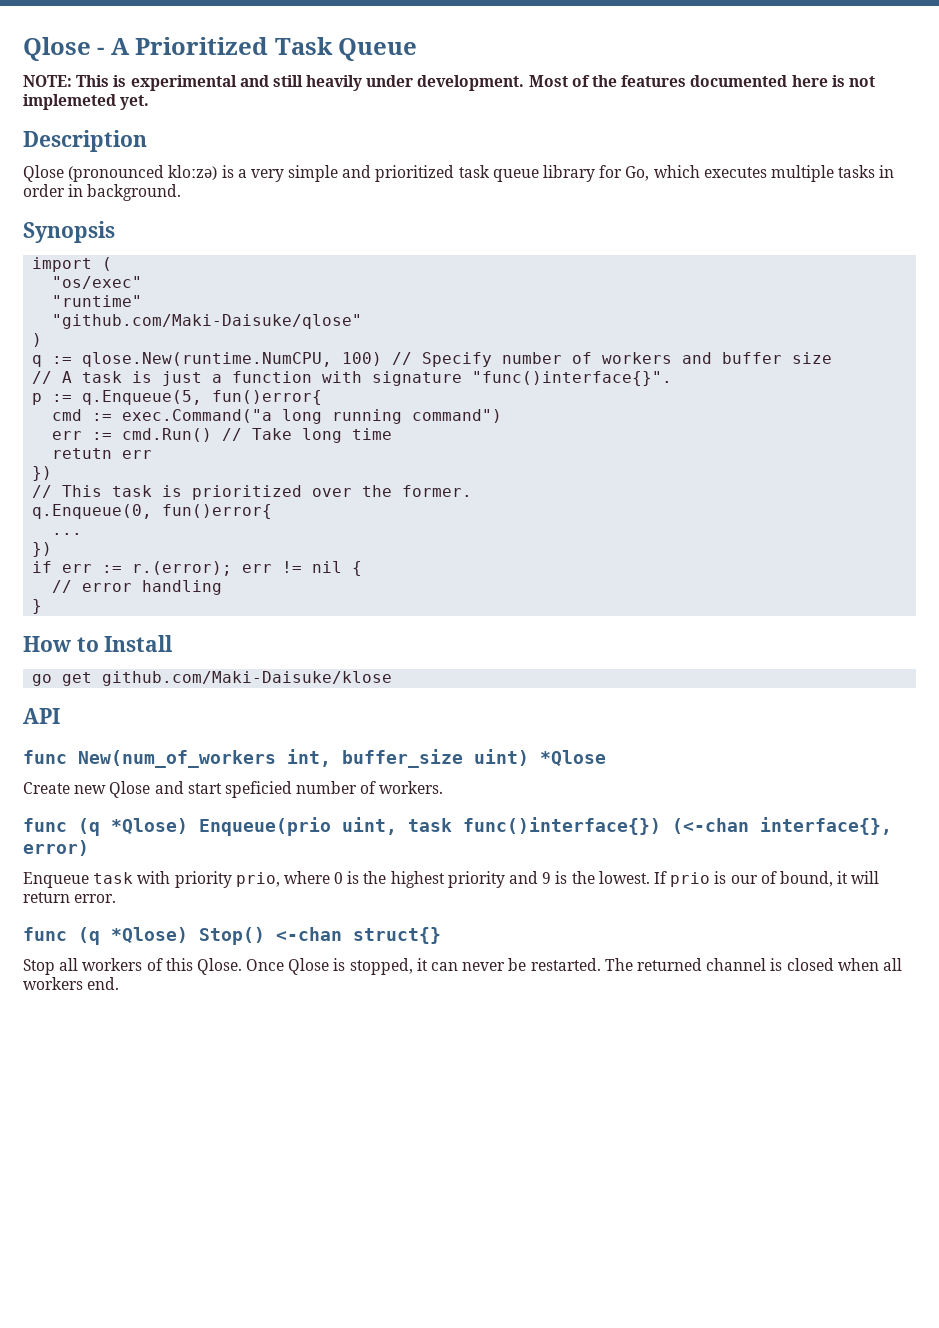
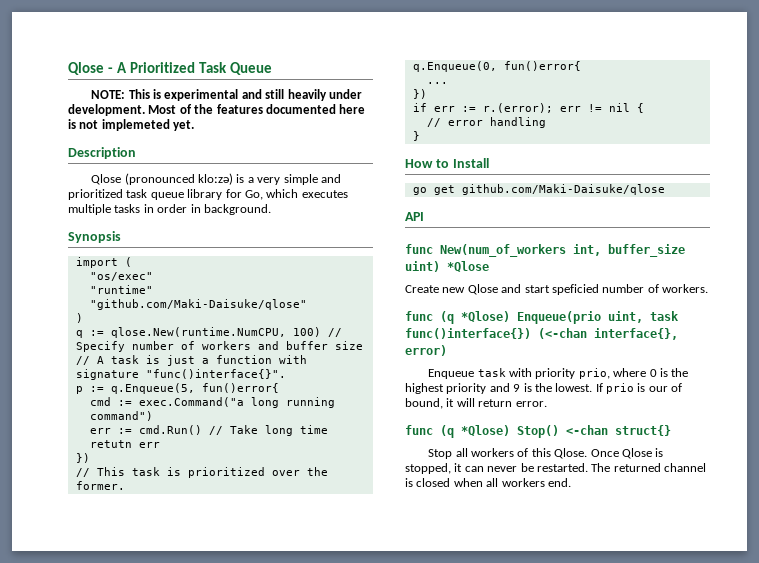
[102,671,393,686] github.com/Maki-Daisuke/klose -> [461,184,665,195] github.com/Maki-Daisuke/qlose

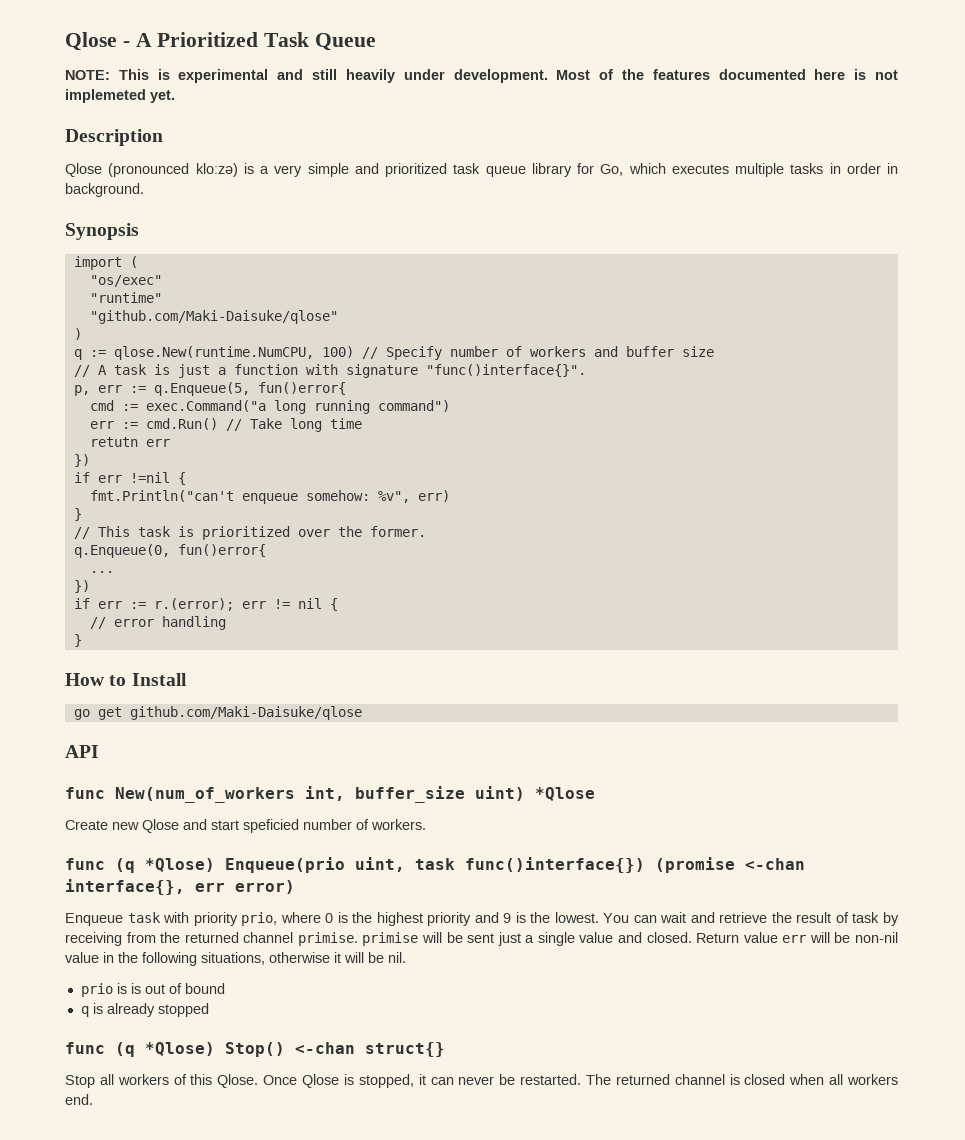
[75,386,83,394] p -> [73,385,122,396] p, err
(90, 458) none -> [73,472,186,485] [89,490,450,504] [73,508,82,521] // if err !=nil { // fmt.Println("can't enqueue somehow: %v", err) // }
[538,328,678,340] (<-chan interface{}, -> [655,857,805,873] [65,879,225,895] (promise <-chan interface{}, err
[595,383,683,394] [405,398,547,409] If prio is our of bound, it will return error. -> [603,912,899,926] [65,932,898,946] [65,952,406,966] [80,983,225,997] [80,1003,209,1017] You can wait and retrieve the result of task by receiving from the returned channel primise. primise will be sent just a single value and closed. Return value err will be non-nil value in the following situations, otherwise it will be nil. // prio is is out of bound // q is already stopped

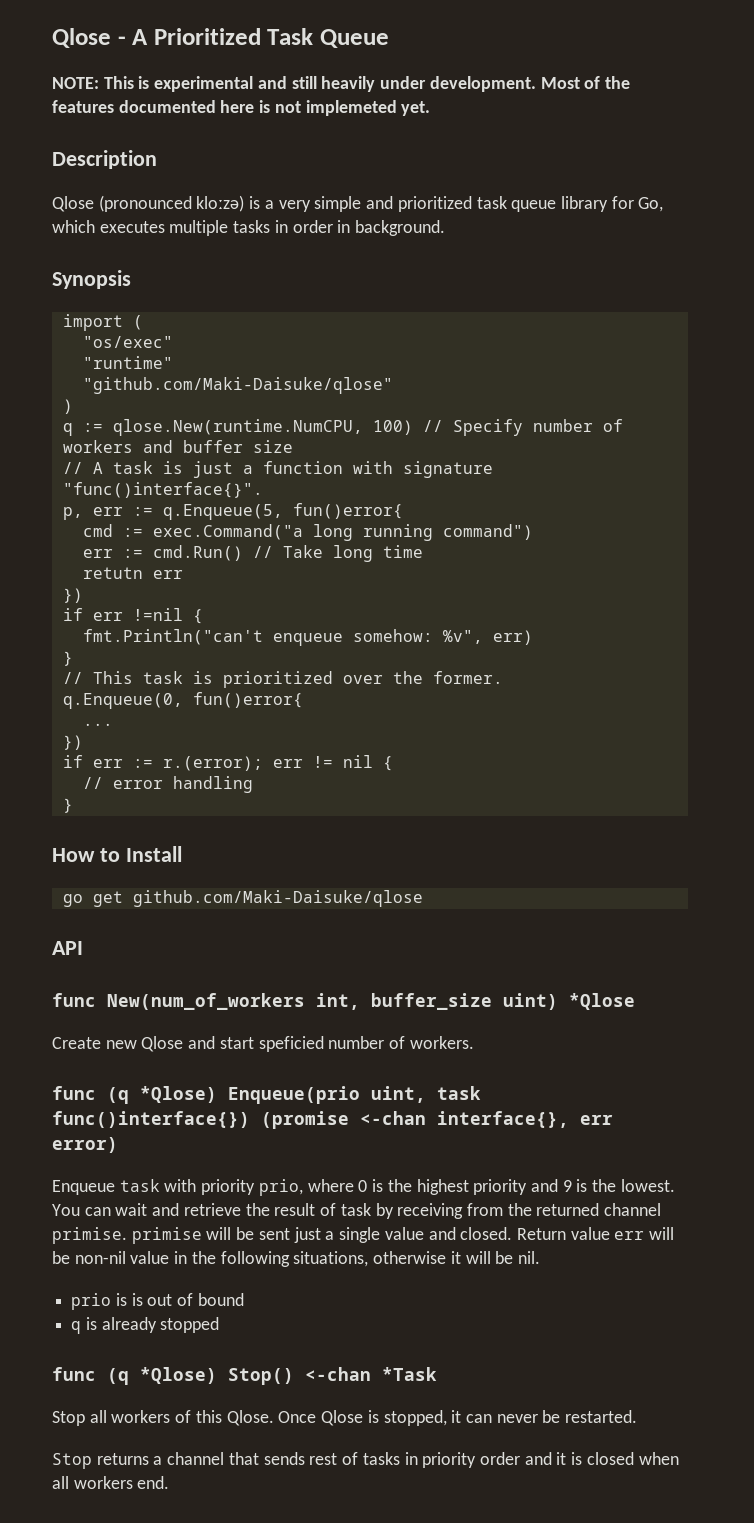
[365,1042,445,1057] struct{} -> [382,1367,437,1381] *Task
[585,1074,725,1085] The returned channel -> [52,1452,567,1469] // Stop returns a channel that sends rest of tasks in priority order and it

